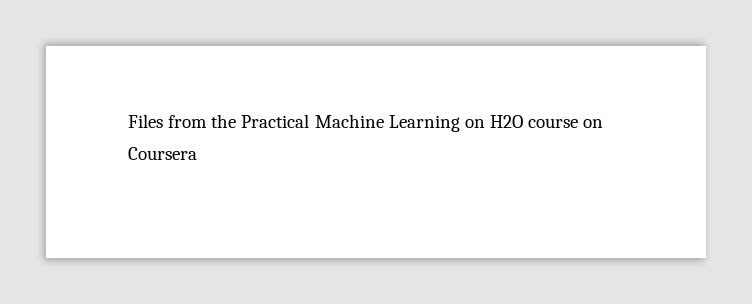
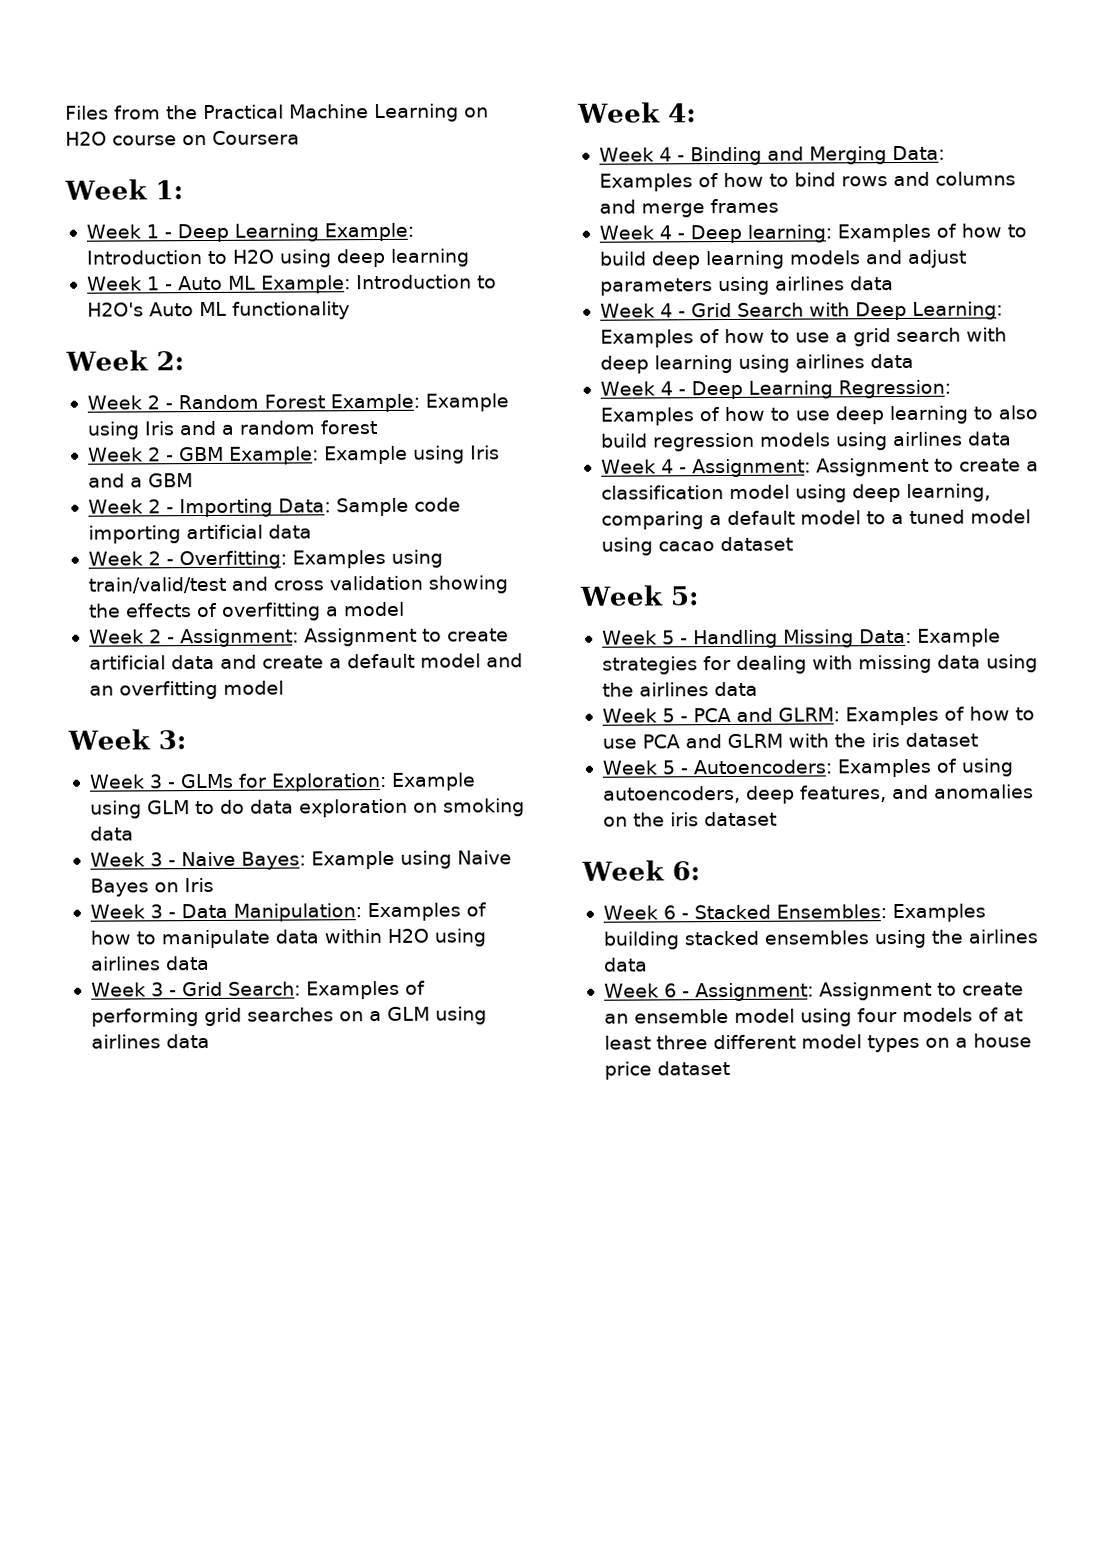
(197, 153) none -> [64,179,184,200] [85,222,414,243] [85,248,470,268] [86,274,497,294] [86,301,350,320] [65,350,185,371] [86,393,509,413] [86,420,377,440] [87,445,500,465] [87,473,193,488] [87,497,461,518] [87,524,312,544] [87,549,443,570] [87,575,508,594] [87,601,405,621] [88,627,509,648] [88,653,523,670] [88,680,284,700] [67,729,187,750] [88,772,476,792] [89,798,525,819] [89,826,134,841] [89,850,512,870] [89,877,214,897] [89,902,487,922] [89,928,486,949] [90,955,210,971] [90,980,426,1000] [90,1006,487,1027] [90,1033,210,1049] [577,102,697,123] [598,145,945,166] [598,171,1016,192] [598,198,779,218] [598,223,1027,244] [598,249,967,270] [599,276,894,296] [599,301,1003,321] [599,327,1007,348] [599,353,914,374] [599,379,951,400] [599,405,1038,426] [600,431,1012,452] [600,457,1039,478] [600,483,991,503] [600,509,1031,530] [600,536,793,556] [579,585,699,606] [601,628,1001,649] [601,654,1038,675] [601,681,758,697] [601,706,1035,726] [601,732,978,749] [601,758,1013,778] [602,784,1034,804] [602,811,777,827] [581,860,701,881] [602,903,986,923] [602,929,1038,950] [603,957,648,972] [603,981,1024,1002] [603,1007,1023,1027] [603,1033,1032,1053] [603,1060,730,1080] // Week 1: // Week 1 - Deep Learning Example: Introduction to H2O using deep learning // Week 1 - Auto ML Example: Introduction to H2O's Auto ML functionality // Week 2: // Week 2 - Random Forest Example: Example using Iris and a random forest // Week 2 - GBM Example: Example using Iris and a GBM // Week 2 - Importing Data: Sample code importing artificial data // Week 2 - Overfitting: Examples using train/valid/test and cross validation showing the effects of overfitting a model // Week 2 - Assignment: Assignment to create artificial data and create a default model and an overfitting model // Week 3: // Week 3 - GLMs for Exploration: Example using GLM to do data exploration on smoking data // Week 3 - Naive Bayes: Example using Naive Bayes on Iris // Week 3 - Data Manipulation: Examples of how to manipulate data within H2O using airlines data // Week 3 - Grid Search: Examples of performing grid searches on a GLM using airlines data // Week 4: // Week 4 - Binding and Merging Data: Examples of how to bind rows and columns and merge frames // Week 4 - Deep learning: Examples of how to build deep learning models and adjust parameters using airlines data // Week 4 - Grid Search with Deep Learning: Examples of how to use a grid search with deep learning using airlines data // Week 4 - Deep Learning Regression: Examples of how to use deep learning to also build regression models using airlines data // Week 4 - Assignment: Assignment to create a classification model using deep learning, comparing a default model to a tuned model using cacao dataset // Week 5: // Week 5 - Handling Missing Data: Example strategies for dealing with missing data using the airlines data // Week 5 - PCA and GLRM: Examples of how to use PCA and GLRM with the iris dataset // Week 5 - Autoencoders: Examples of using autoencoders, deep features, and anomalies on the iris dataset // Week 6: // Week 6 - Stacked Ensembles: Examples building stacked ensembles using the airlines data // Week 6 - Assignment: Assignment to create an ensemble model using four models of at least three different model types on a house price dataset

